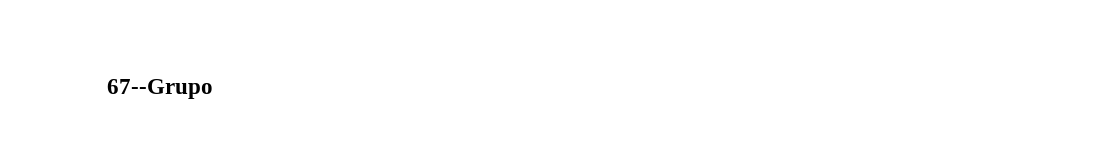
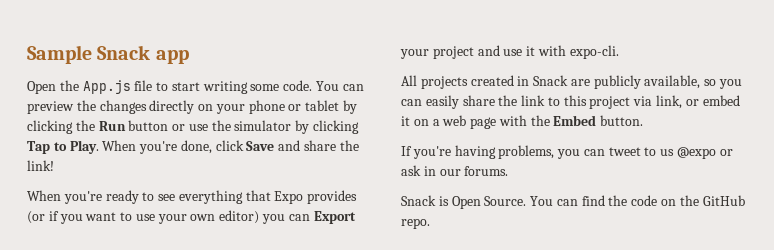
[107,79,213,99] 67--Grupo -> [27,45,189,64] [27,80,364,94] [27,100,358,114] [27,120,360,134] [27,140,359,154] [27,160,54,171] [27,190,358,204] [27,210,356,224] [400,45,619,59] [401,75,743,89] [401,95,740,109] [401,115,644,129] [401,145,733,159] [401,165,509,176] [401,195,745,209] [401,218,430,229] Sample Snack app // Open the App.js file to start writing some code. You can preview the changes directly on your phone or tablet by clicking the Run button or use the simulator by clicking Tap to Play. When you're done, click Save and share the link! // When you're ready to see everything that Expo provides (or if you want to use your own editor) you can Export your project and use it with expo-cli. // All projects created in Snack are publicly available, so you can easily share the link to this project via link, or embed it on a web page with the Embed button. // If you're having problems, you can tweet to us @expo or ask in our forums. // Snack is Open Source. You can find the code on the GitHub repo.

